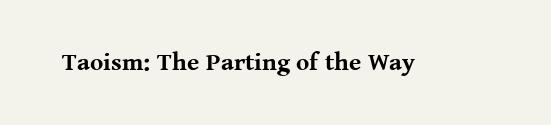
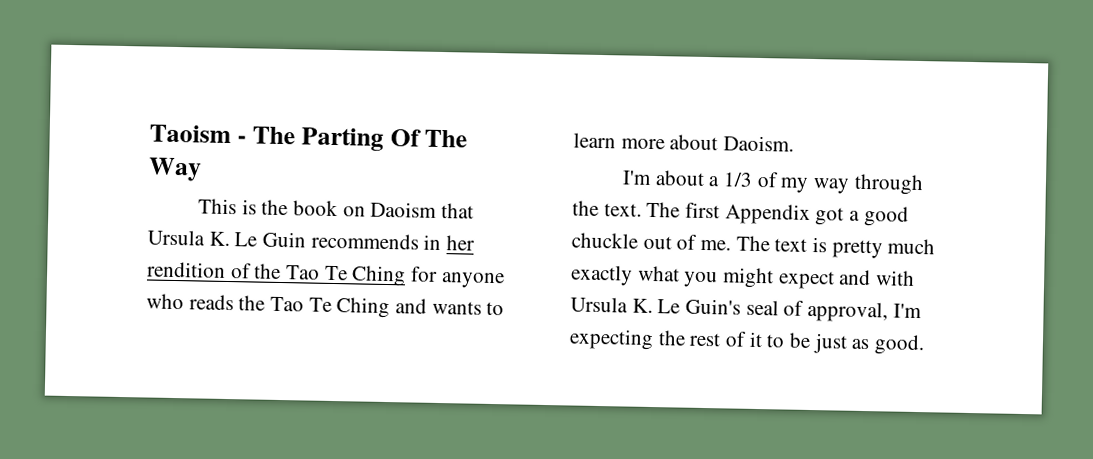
[62,51,415,76] Taoism: The Parting of the Way -> [149,124,468,151] [148,157,202,182] [198,198,475,219] [147,229,476,251] [147,261,505,289] [146,293,505,319] [573,132,795,152] [622,170,924,196] [572,200,909,227] [571,232,936,259] [570,264,916,290] [570,296,922,323] [569,328,926,356] Taoism - The Parting Of The Way // This is the book on Daoism that Ursula K. Le Guin recommends in her rendition of the Tao Te Ching for anyone who reads the Tao Te Ching and wants to learn more about Daoism. // I'm about a 1/3 of my way through the text. The first Appendix got a good chuckle out of me. The text is pretty much exactly what you might expect and with Ursula K. Le Guin's seal of approval, I'm expecting the rest of it to be just as good.

